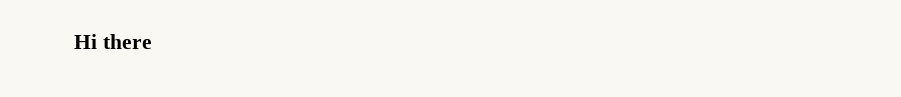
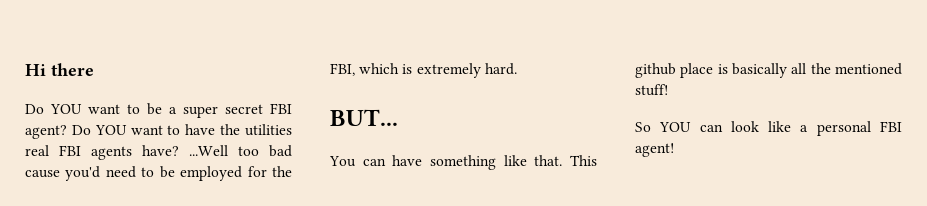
(152, 41) none -> [25,103,292,118] [25,124,292,139] [25,145,292,160] [25,166,292,181] [330,63,517,78] [330,109,398,126] [329,155,597,170] [635,63,902,78] [635,84,668,96] [635,121,902,136] [635,143,674,157] // Do YOU want to be a super secret FBI agent? Do YOU want to have the utilities real FBI agents have? ...Well too bad cause you'd need to be employed for the FBI, which is extremely hard. // BUT... // You can have something like that. This github place is basically all the mentioned stuff! // So YOU can look like a personal FBI agent!

